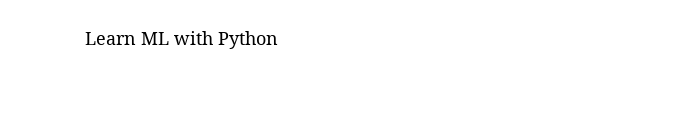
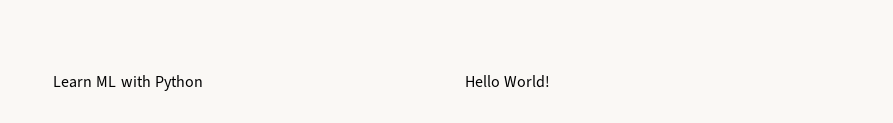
(278, 40) none -> [465,75,551,88] // Hello World!

